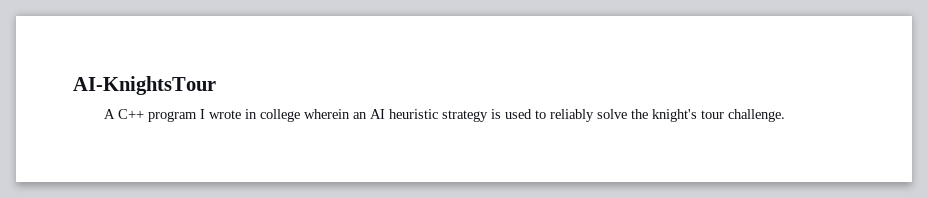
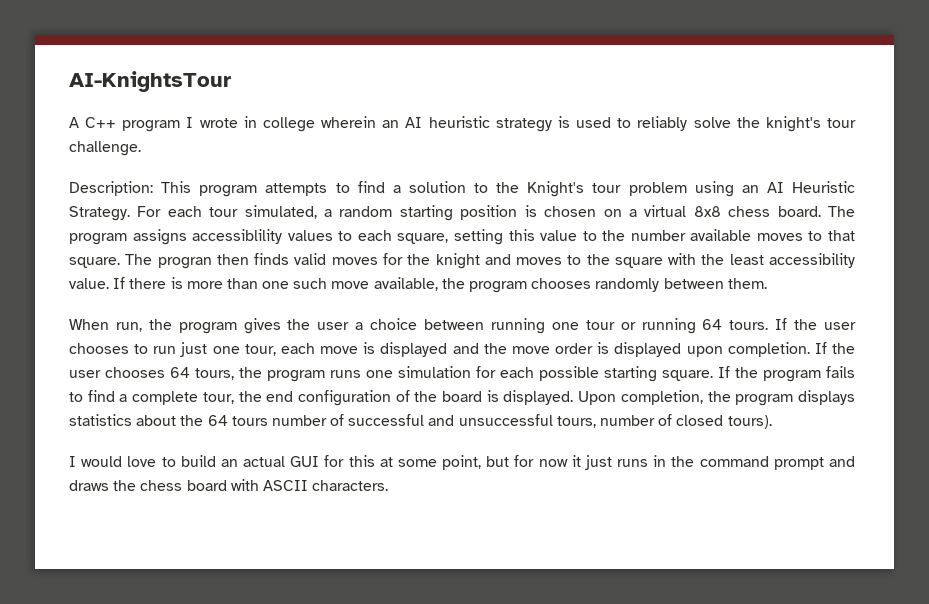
(785, 115) none -> [69,181,855,197] [69,205,855,221] [69,229,855,245] [69,253,856,269] [69,277,767,293] [69,318,857,334] [69,342,855,357] [69,366,855,382] [69,390,856,406] [69,414,772,429] [69,455,855,470] [69,479,389,491] // Description: This program attempts to find a solution to the Knight's tour problem using an AI Heuristic Strategy. For each tour simulated, a random starting position is chosen on a virtual 8x8 chess board. The program assigns accessiblility values to each square, setting this value to the number available moves to that square. The progran then finds valid moves for the knight and moves to the square with the least accessibility value. If there is more than one such move available, the program chooses randomly between them. // When run, the program gives the user a choice between running one tour or running 64 tours. If the user chooses to run just one tour, each move is displayed and the move order is displayed upon completion. If the user chooses 64 tours, the program runs one simulation for each possible starting square. If the program fails to find a complete tour, the end configuration of the board is displayed. Upon completion, the program displays statistics about the 64 tours number of successful and unsuccessful tours, number of closed tours). // I would love to build an actual GUI for this at some point, but for now it just runs in the command prompt and draws the chess board with ASCII characters.

